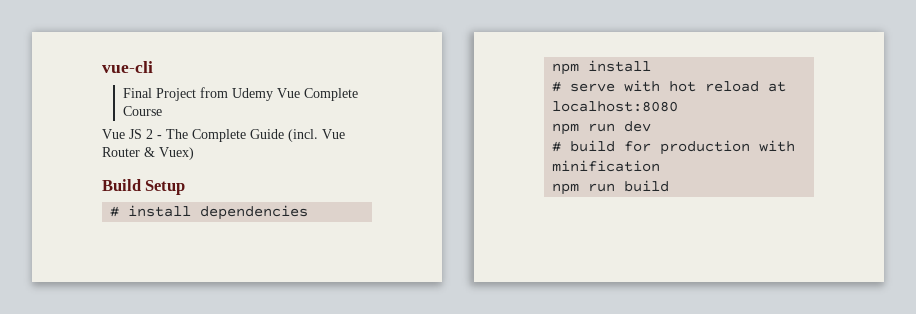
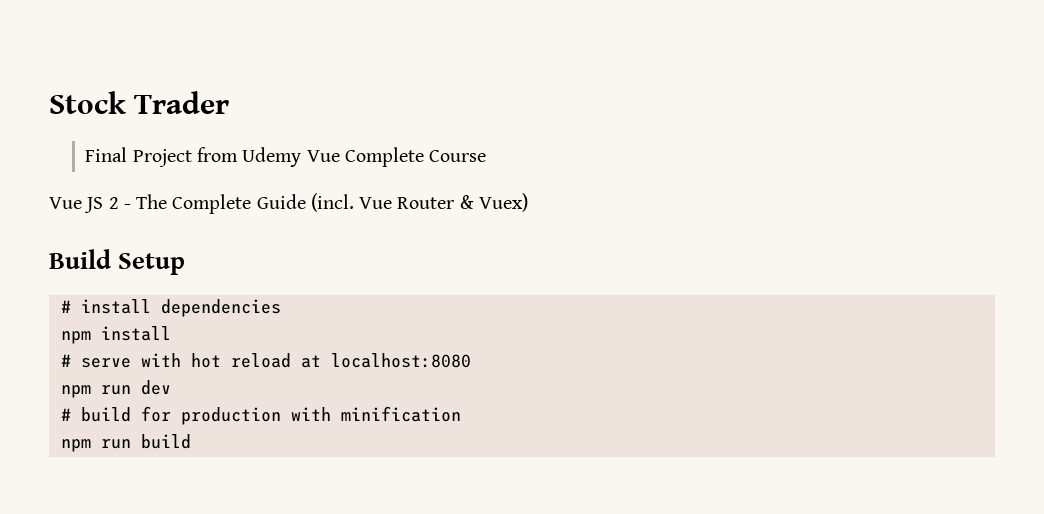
[102,61,153,73] vue-cli -> [49,91,230,114] Stock Trader

